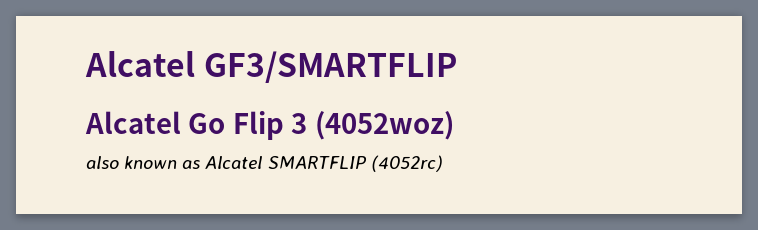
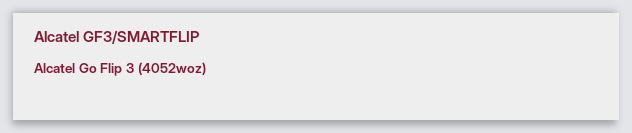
[86,155,443,172] // also known as Alcatel SMARTFLIP (4052rc) -> (206, 68) none

